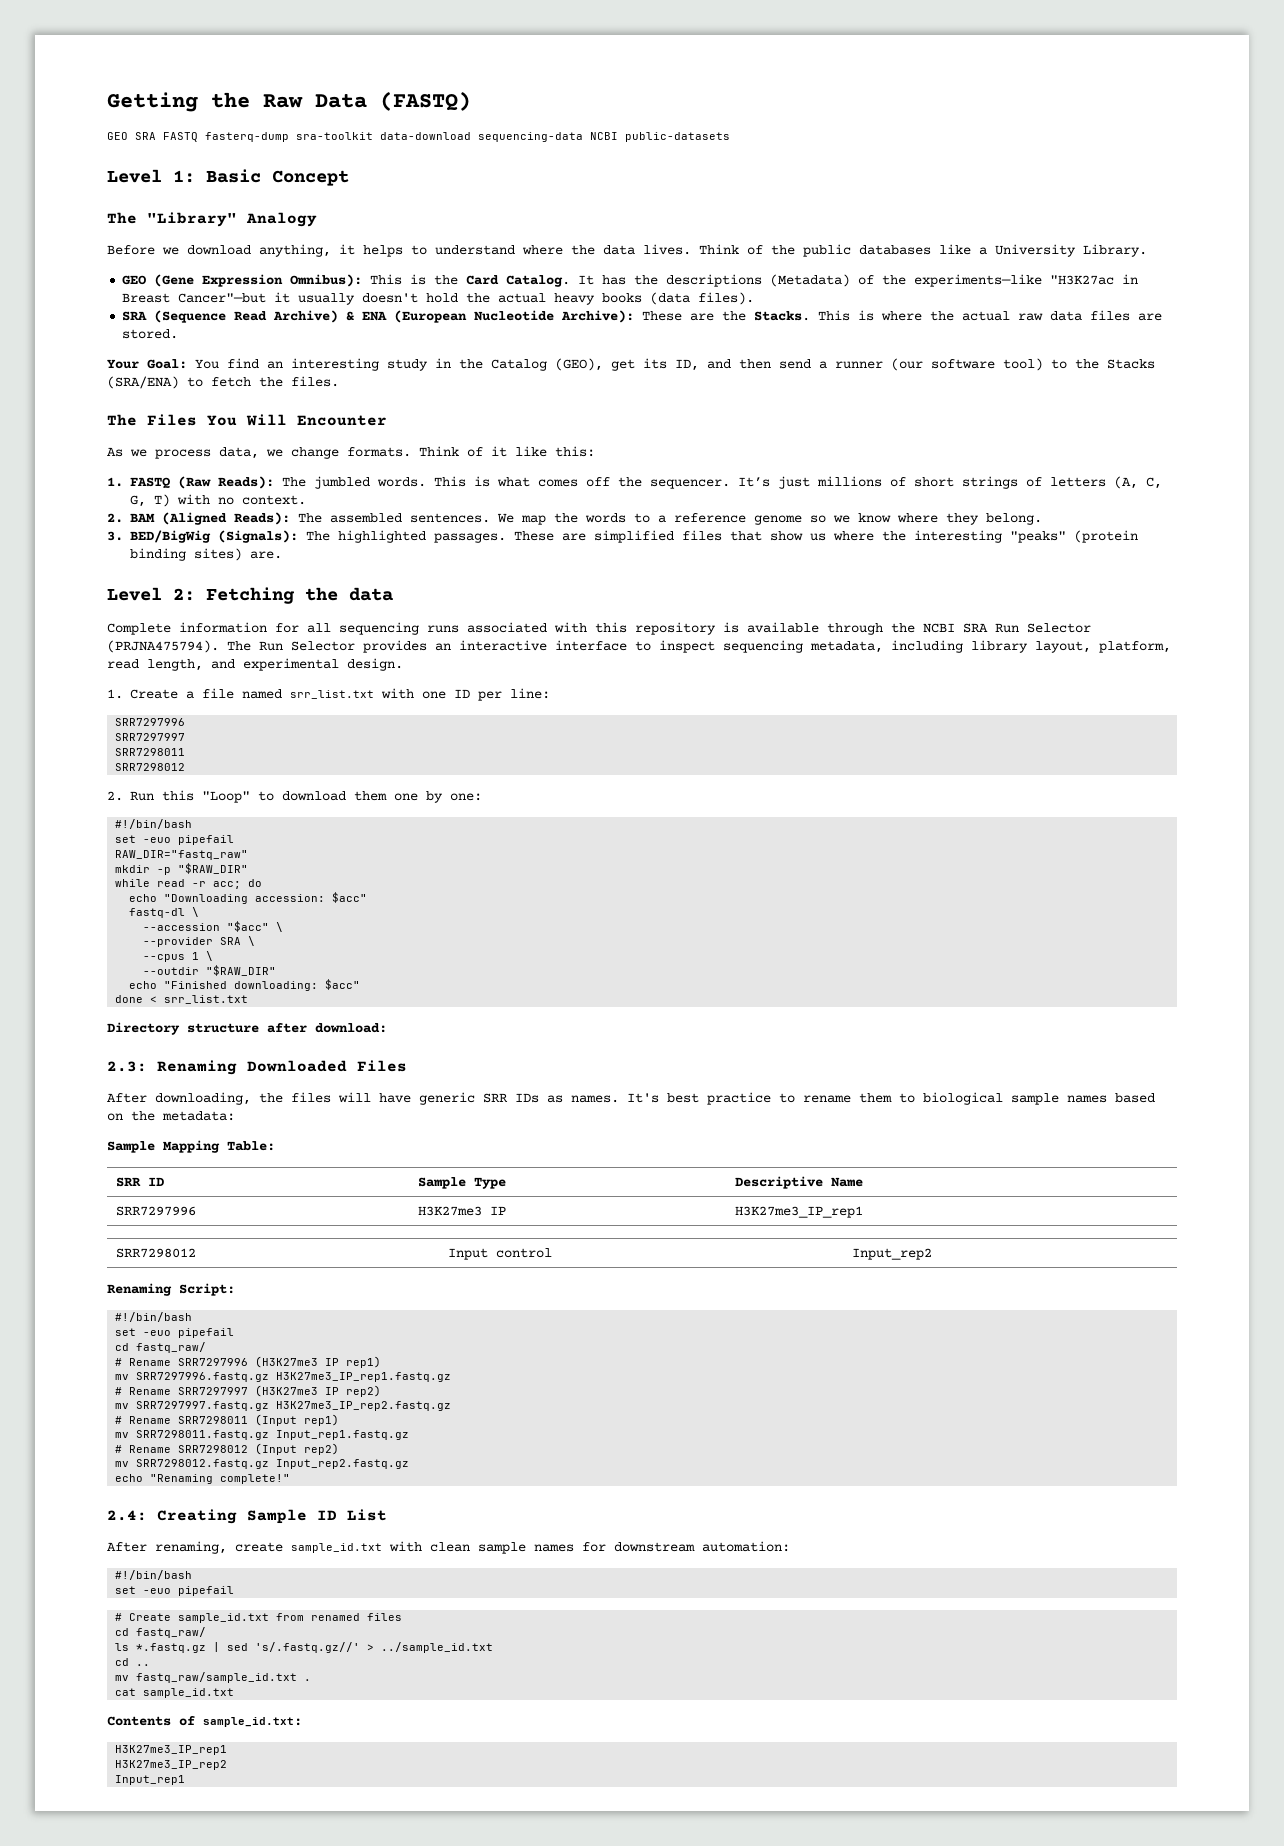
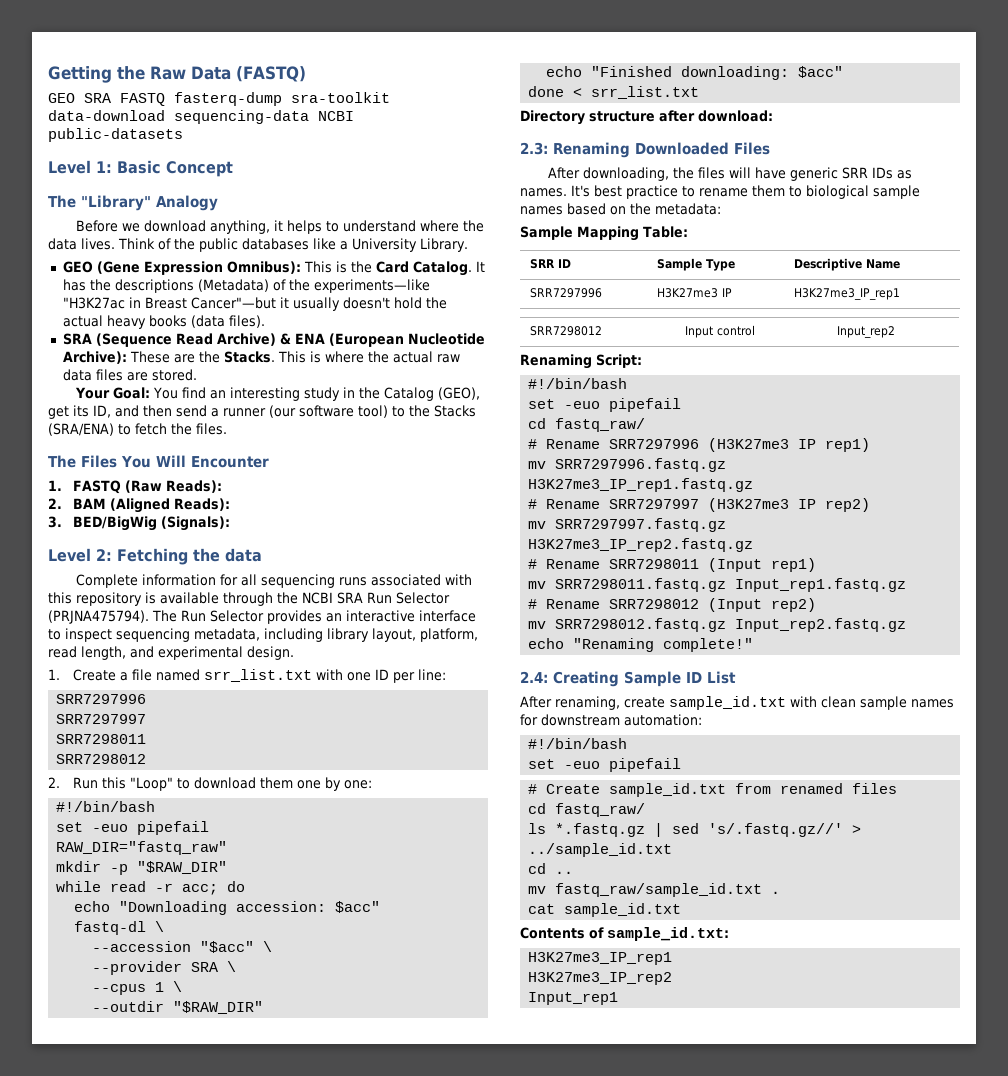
[107,446,595,459] [107,476,1162,489] [130,494,306,507] [107,512,1042,525] [107,530,1138,543] [130,548,282,561] As we process data, we change formats. Think of it like this: // 1. FASTQ (Raw Reads): The jumbled words. This is what comes off the sequencer. It’s just millions of short strings of letters (A, C, G, T) with no context. // 2. BAM (Aligned Reads): The assembled sentences. We map the words to a reference genome so we know where they belong. // 3. BED/BigWig (Signals): The highlighted passages. These are simplified files that show us where the interesting "peaks" (protein binding sites) are. -> [48,480,223,494] [48,498,231,513] [48,516,231,531] 1. FASTQ (Raw Reads): // 2. BAM (Aligned Reads): // 3. BED/BigWig (Signals):

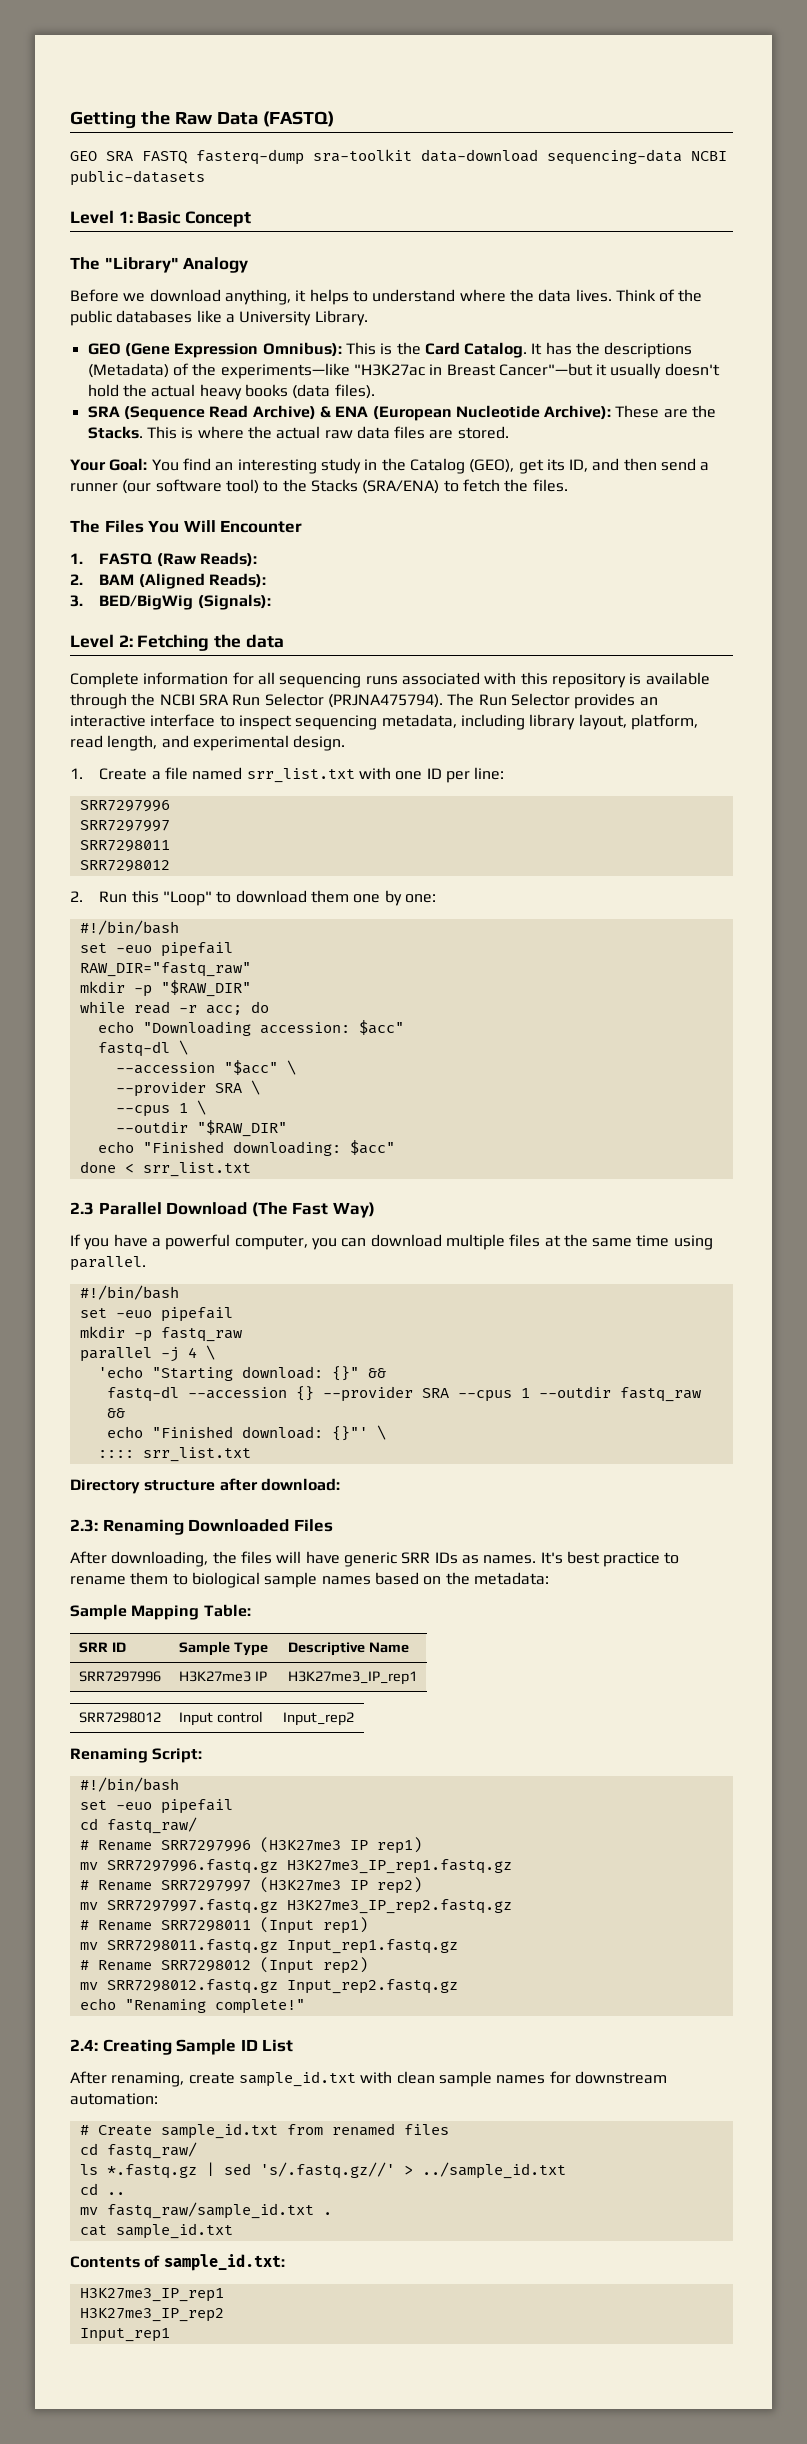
(700, 92) none -> [70,1202,375,1218] [70,1234,713,1250] [70,1256,146,1271] [79,1285,179,1300] [79,1307,233,1322] [79,1326,242,1342] [79,1345,215,1362] [97,1366,386,1381] [106,1386,701,1402] [106,1408,125,1418] [106,1425,386,1441] [97,1447,251,1462] // 2.3 Parallel Download (The Fast Way) // If you have a powerful computer, you can download multiple files at the same time using parallel. // #!/bin/bash // set -euo pipefail // mkdir -p fastq_raw // parallel -j 4 \ // 'echo "Starting download: {}" && // fastq-dl --accession {} --provider SRA --cpus 1 --outdir fastq_raw && // echo "Finished download: {}"' \ // :::: srr_list.txt
[528,738,628,749] [528,758,682,772] // #!/bin/bash // set -euo pipefail -> (158, 2099) none

